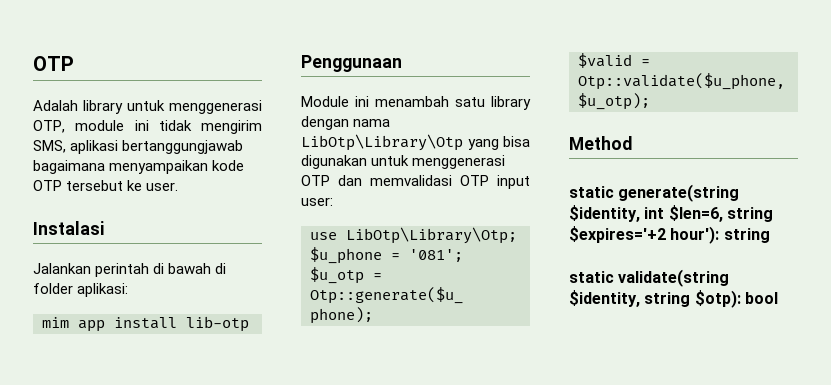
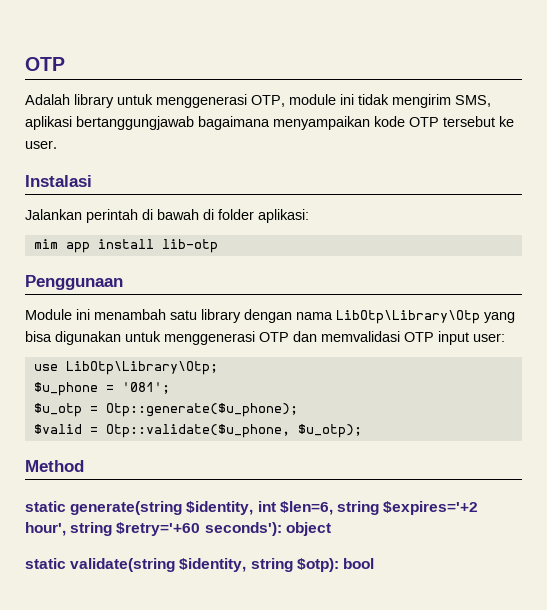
[670,226,770,244] hour'): string -> [25,522,331,536] hour', string $retry='+60 seconds'): object

